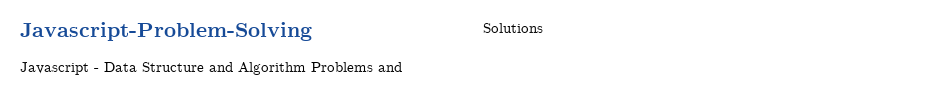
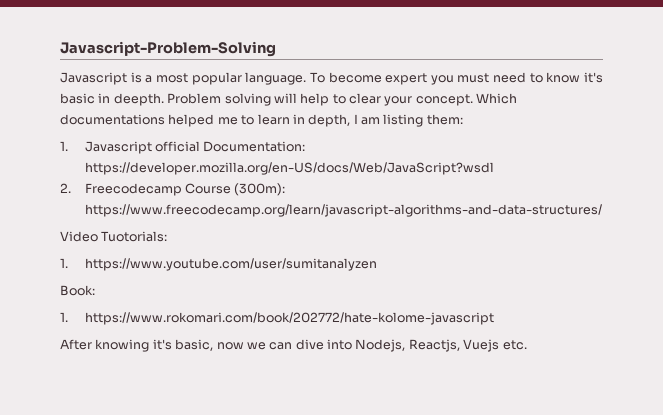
[94,62,402,75] [483,23,543,33] - Data Structure and Algorithm Problems and Solutions -> [130,72,604,85] [60,93,518,106] [60,114,463,127] [60,141,306,154] [84,162,494,175] [60,183,286,196] [84,204,602,217] [60,231,168,242] [60,258,377,271] [60,285,95,296] [60,312,494,325] [60,339,527,352] is a most popular language. To become expert you must need to know it's basic in deepth. Problem solving will help to clear your concept. Which documentations helped me to learn in depth, I am listing them: // 1. Javascript official Documentation: https://developer.mozilla.org/en-US/docs/Web/JavaScript?wsdl // 2. Freecodecamp Course (300m): https://www.freecodecamp.org/learn/javascript-algorithms-and-data-structures/ // Video Tuotorials: // 1. https://www.youtube.com/user/sumitanalyzen // Book: // 1. https://www.rokomari.com/book/202772/hate-kolome-javascript // After knowing it's basic, now we can dive into Nodejs, Reactjs, Vuejs etc.

